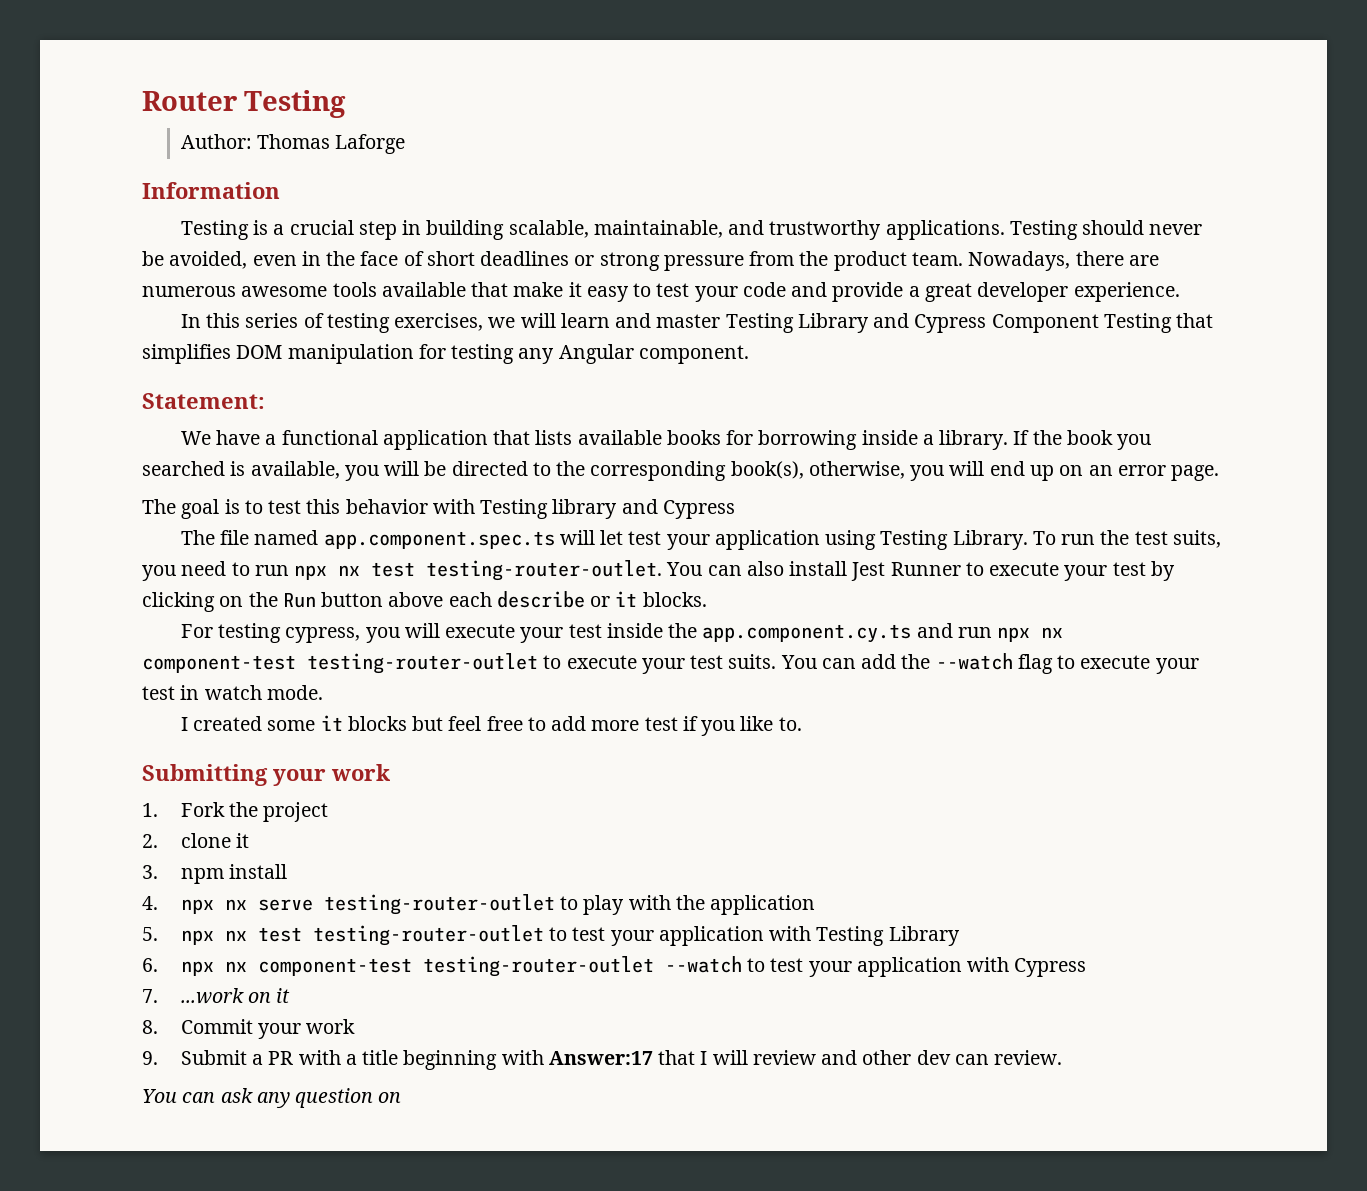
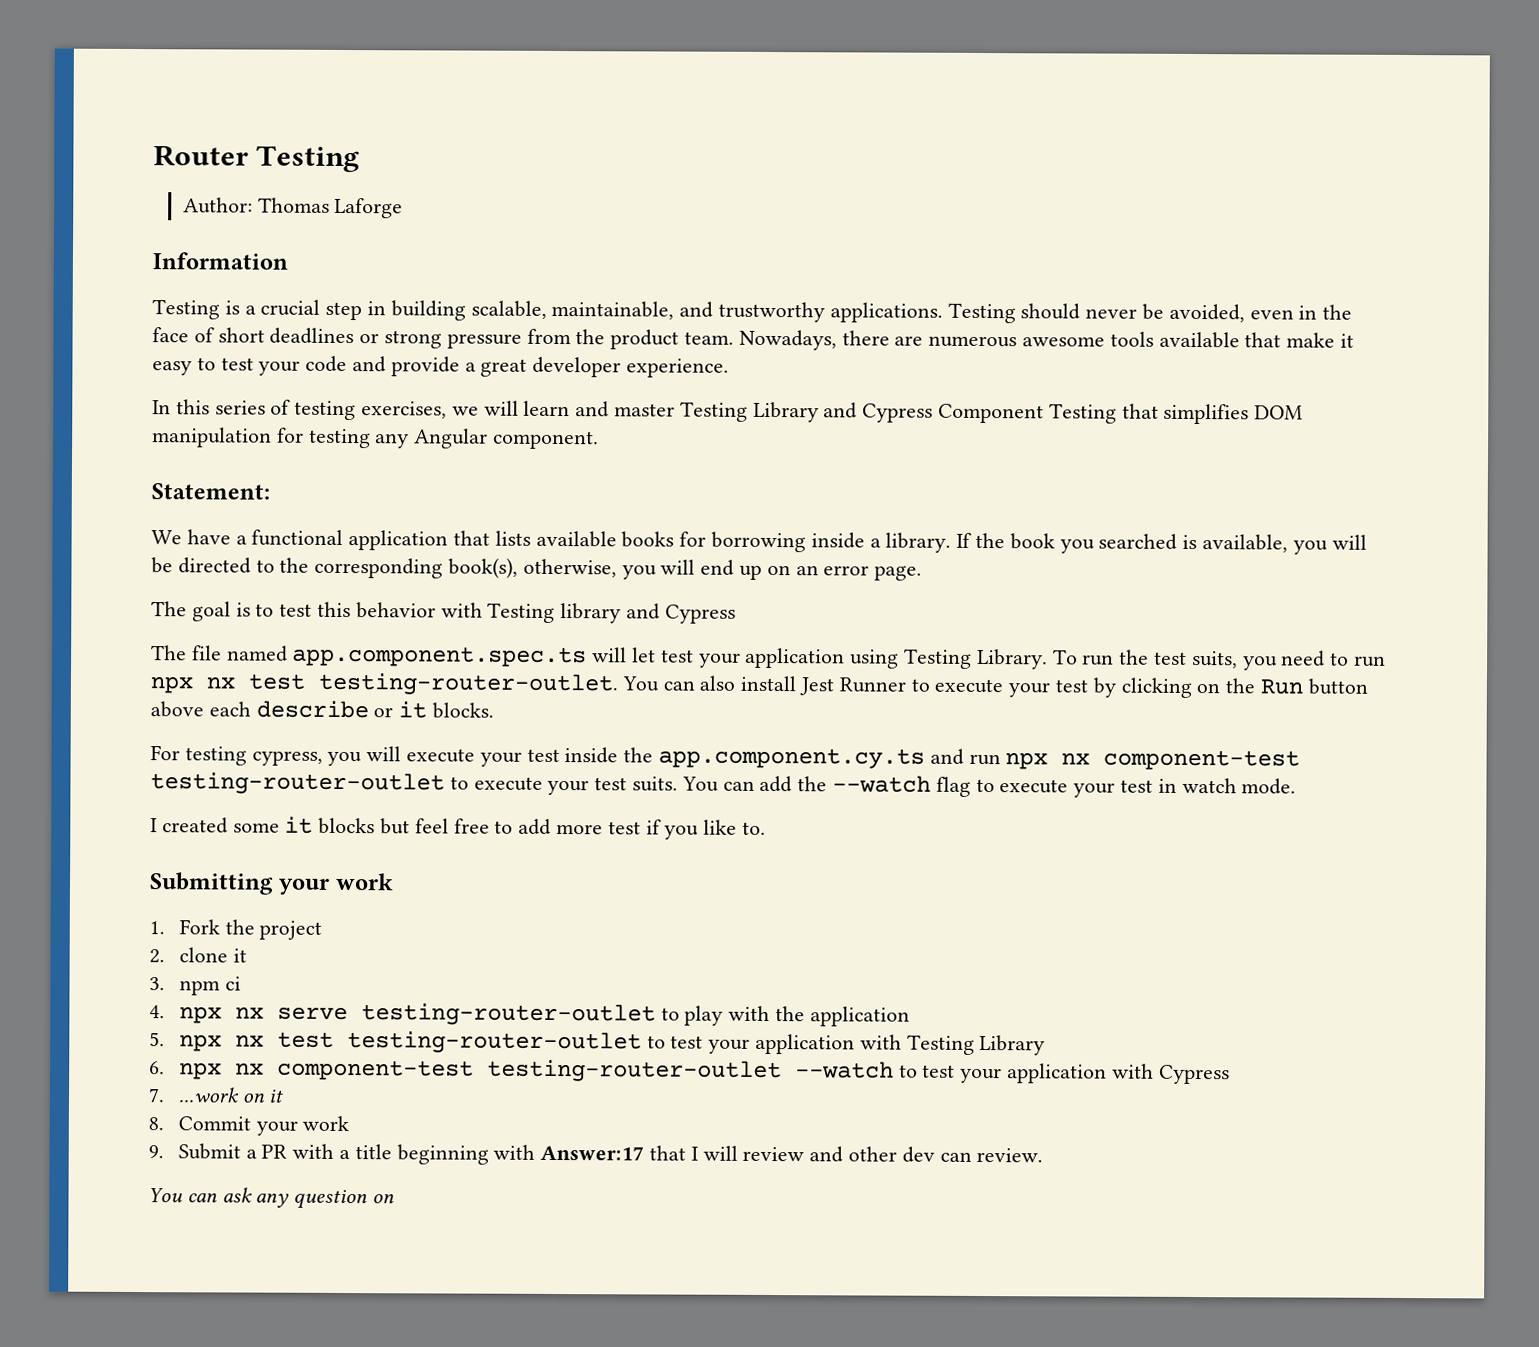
[229,864,288,879] install -> [224,976,241,991] ci

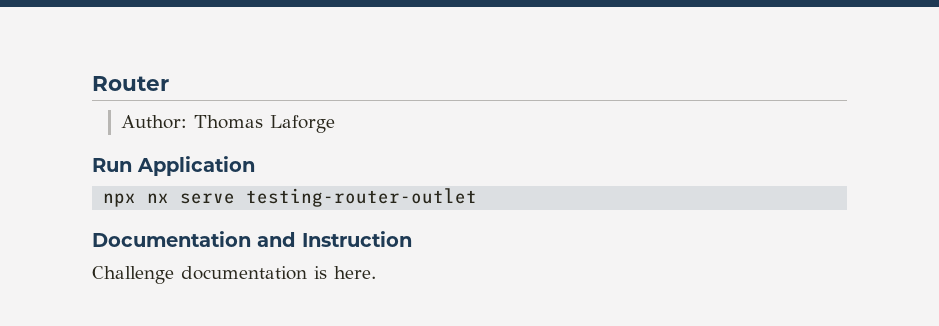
[256,145,361,173] Testing -> (169, 83) none
[152,252,288,270] [152,299,1353,324] [152,327,1355,351] [152,355,730,378] [152,399,1304,425] [152,427,600,450] [151,483,270,500] [151,529,1367,555] [151,557,923,581] [151,601,736,624] [151,645,1387,671] [150,672,1368,698] [150,700,495,719] [150,745,1301,771] [150,772,1297,798] [150,816,767,840] [149,872,394,895] [149,919,323,940] [149,947,247,964] [149,976,241,996] [149,1003,910,1027] [149,1031,1046,1056] [149,1059,1230,1085] [148,1087,285,1103] [148,1115,350,1136] [148,1143,1044,1165] [148,1187,396,1210] Information // Testing is a crucial step in building scalable, maintainable, and trustworthy applications. Testing should never be avoided, even in the face of short deadlines or strong pressure from the product team. Nowadays, there are numerous awesome tools available that make it easy to test your code and provide a great developer experience. // In this series of testing exercises, we will learn and master Testing Library and Cypress Component Testing that simplifies DOM manipulation for testing any Angular component. // Statement: // We have a functional application that lists available books for borrowing inside a library. If the book you searched is available, you will be directed to the corresponding book(s), otherwise, you will end up on an error page. // The goal is to test this behavior with Testing library and Cypress // The file named app.component.spec.ts will let test your application using Testing Library. To run the test suits, you need to run npx nx test testing-router-outlet. You can also install Jest Runner to execute your test by clicking on the Run button above each describe or it blocks. // For testing cypress, you will execute your test inside the app.component.cy.ts and run npx nx component-test testing-router-outlet to execute your test suits. You can add the --watch flag to execute your test in watch mode. // I created some it blocks but feel free to add more test if you like to. // Submitting your work // 1. Fork the project // 2. clone it // 3. npm ci // 4. npx nx serve testing-router-outlet to play with the application // 5. npx nx test testing-router-outlet to test your application with Testing Library // 6. npx nx component-test testing-router-outlet --watch to test your application with Cypress // 7. ...work on it // 8. Commit your work // 9. Submit a PR with a title beginning with Answer:17 that I will review and other dev can review. // You can ask any question on -> [92,156,255,176] [103,188,478,207] [92,231,412,247] [92,266,376,284] Run Application // npx nx serve testing-router-outlet // Documentation and Instruction // Challenge documentation is here.

